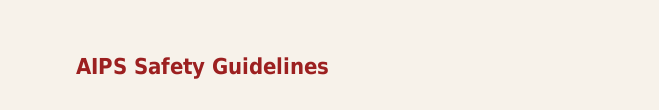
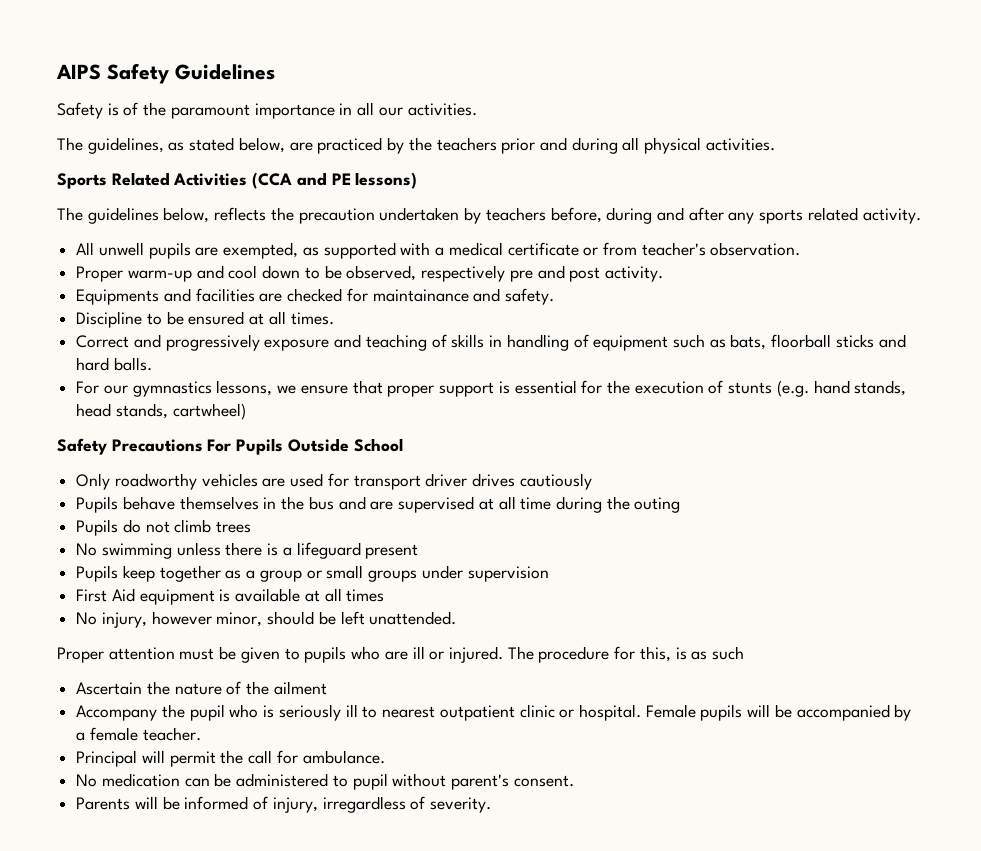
(329, 66) none -> [57,102,477,119] [57,137,775,154] [57,172,418,189] [57,207,921,224] [76,242,801,259] [76,265,663,282] [76,288,555,305] [76,311,334,328] [76,334,906,351] [76,357,152,371] [76,380,907,397] [76,403,246,420] [57,438,403,455] [76,473,592,490] [76,496,681,513] [76,519,252,536] [76,542,419,559] [76,565,549,582] [76,588,385,605] [76,611,457,628] [57,646,745,663] [76,681,327,695] [76,704,912,721] [76,727,201,741] [76,750,385,767] [76,773,574,790] [76,796,492,813] // Safety is of the paramount importance in all our activities. // The guidelines, as stated below, are practiced by the teachers prior and during all physical activities. // Sports Related Activities (CCA and PE lessons) // The guidelines below, reflects the precaution undertaken by teachers before, during and after any sports related activity. // All unwell pupils are exempted, as supported with a medical certificate or from teacher's observation. // Proper warm-up and cool down to be observed, respectively pre and post activity. // Equipments and facilities are checked for maintainance and safety. // Discipline to be ensured at all times. // Correct and progressively exposure and teaching of skills in handling of equipment such as bats, floorball sticks and hard balls. // For our gymnastics lessons, we ensure that proper support is essential for the execution of stunts (e.g. hand stands, head stands, cartwheel) // Safety Precautions For Pupils Outside School // Only roadworthy vehicles are used for transport driver drives cautiously // Pupils behave themselves in the bus and are supervised at all time during the outing // Pupils do not climb trees // No swimming unless there is a lifeguard present // Pupils keep together as a group or small groups under supervision // First Aid equipment is available at all times // No injury, however minor, should be left unattended. // Proper attention must be given to pupils who are ill or injured. The procedure for this, is as such // Ascertain the nature of the ailment // Accompany the pupil who is seriously ill to nearest outpatient clinic or hospital. Female pupils will be accompanied by a female teacher. // Principal will permit the call for ambulance. // No medication can be administered to pupil without parent's consent. // Parents will be informed of injury, irregardless of severity.

